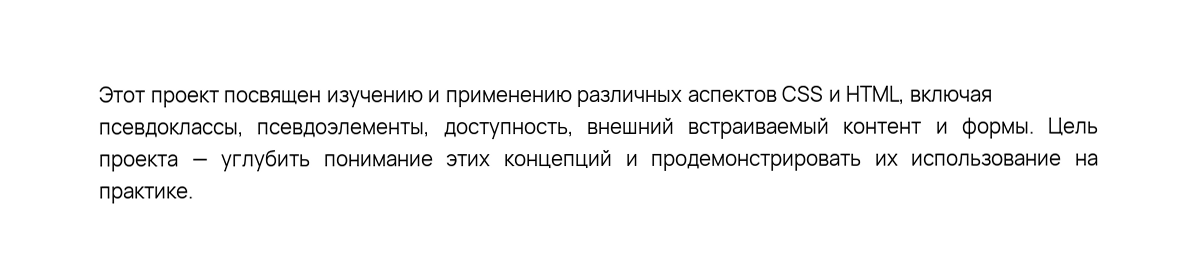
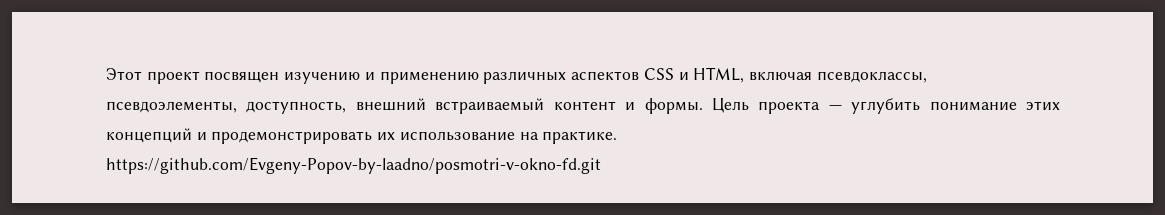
(194, 195) none -> [106,157,601,174] https://github.com/Evgeny-Popov-by-laadno/posmotri-v-okno-fd.git

